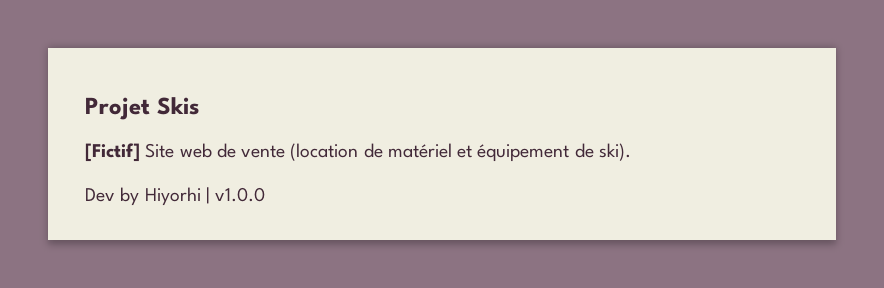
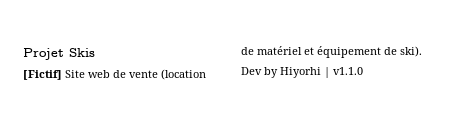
[215,187,266,202] v1.0.0 -> [333,67,363,75] v1.1.0

